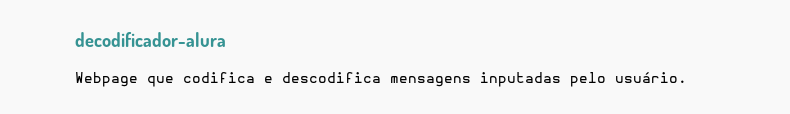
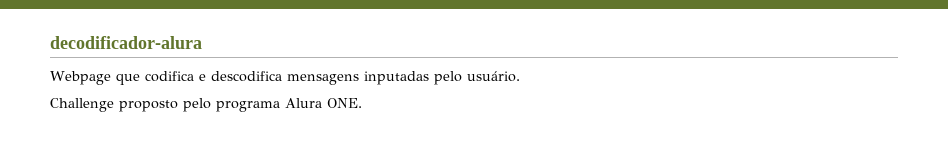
(687, 77) none -> [50,98,362,112] // Challenge proposto pelo programa Alura ONE.

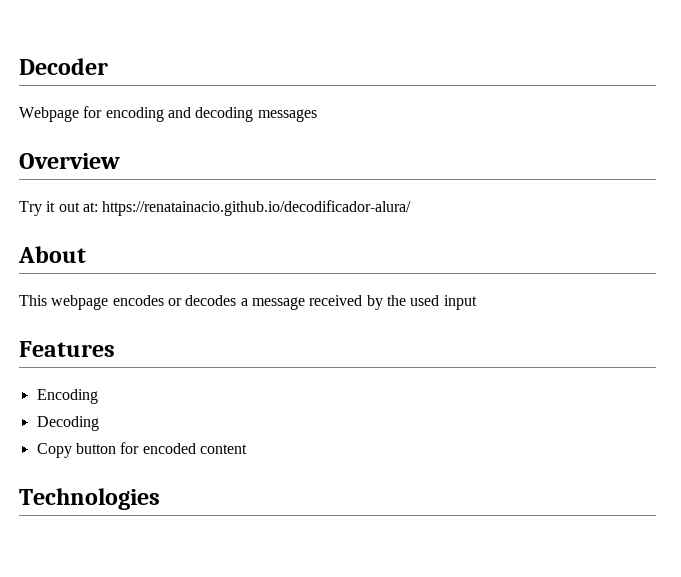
[50,36,202,49] decodificador-alura -> [19,58,108,75] Decoder
[115,71,520,85] [50,98,362,112] que codifica e descodifica mensagens inputadas pelo usuário. // Challenge proposto pelo programa Alura ONE. -> [83,106,317,122] [19,153,120,169] [19,200,412,216] [18,246,86,263] [19,295,477,310] [19,341,115,357] [36,389,98,404] [36,416,99,431] [36,442,247,458] [19,488,160,510] for encoding and decoding messages // Overview // Try it out at: https://renatainacio.github.io/decodificador-alura/ // About // This webpage encodes or decodes a message received by the used input // Features // Encoding // Decoding // Copy button for encoded content // Technologies

